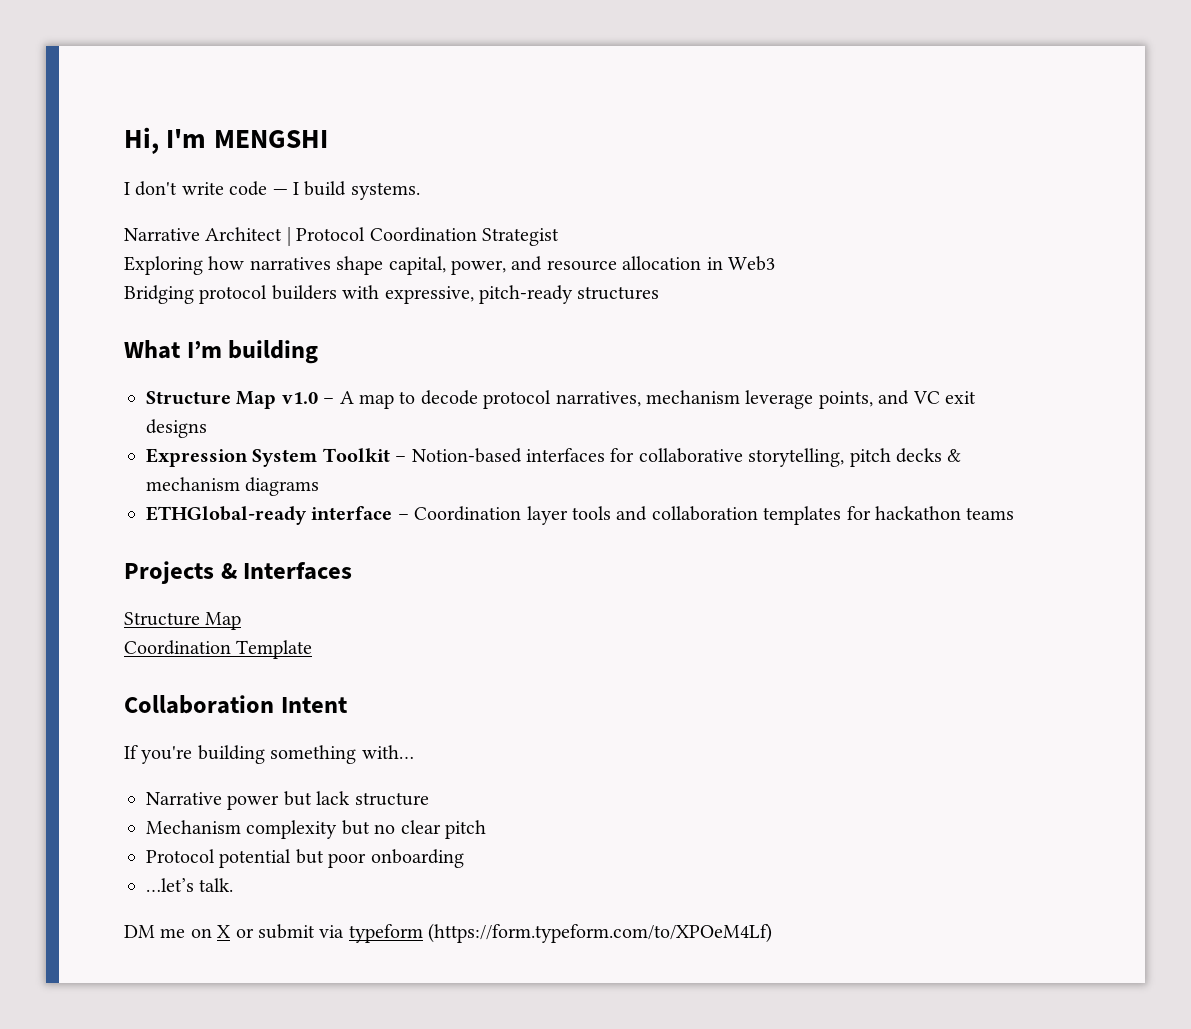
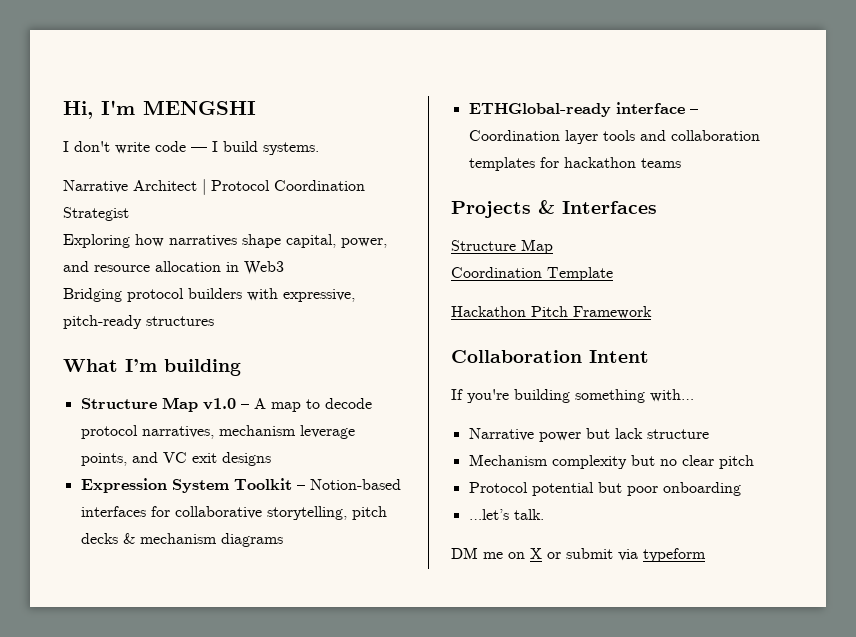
(313, 649) none -> [451,306,652,319] // Hackathon Pitch Framework
[428,923,773,943] (https://form.typeform.com/to/XPOeM4Lf) -> (706, 555) none

